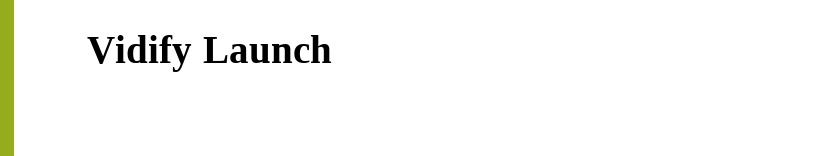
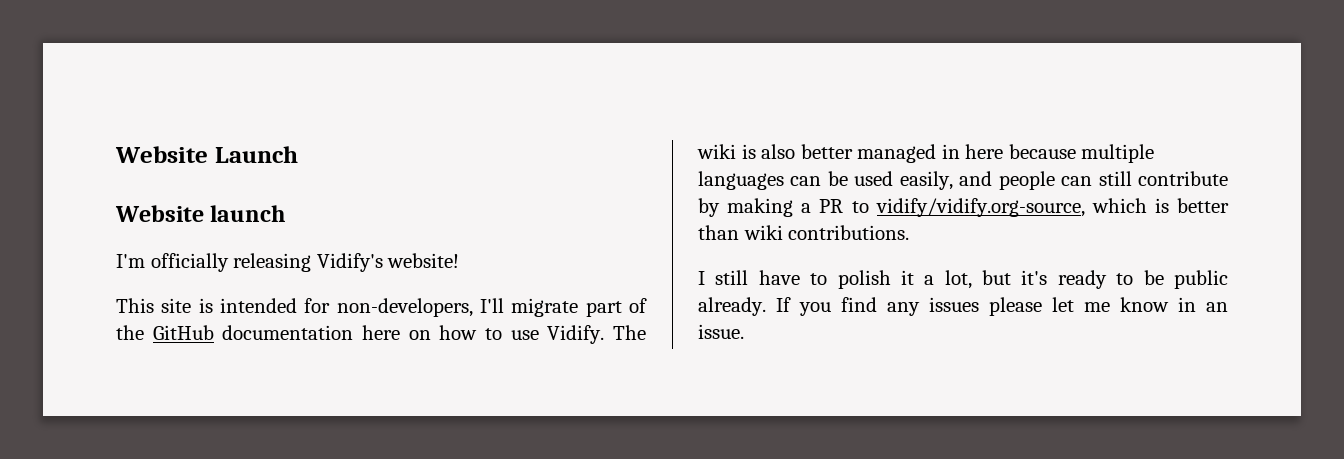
[87,35,192,72] Vidify -> [115,146,208,163] Website
(332, 49) none -> [115,205,286,222] [116,253,460,272] [116,298,647,317] [116,325,647,344] [697,144,1155,163] [698,171,1228,190] [698,198,1229,217] [698,225,910,240] [698,270,1228,289] [698,297,1228,316] [698,324,744,339] // Website launch // I'm officially releasing Vidify's website! // This site is intended for non-developers, I'll migrate part of the GitHub documentation here on how to use Vidify. The wiki is also better managed in here because multiple languages can be used easily, and people can still contribute by making a PR to vidify/vidify.org-source, which is better than wiki contributions. // I still have to polish it a lot, but it's ready to be public already. If you find any issues please let me know in an issue.

